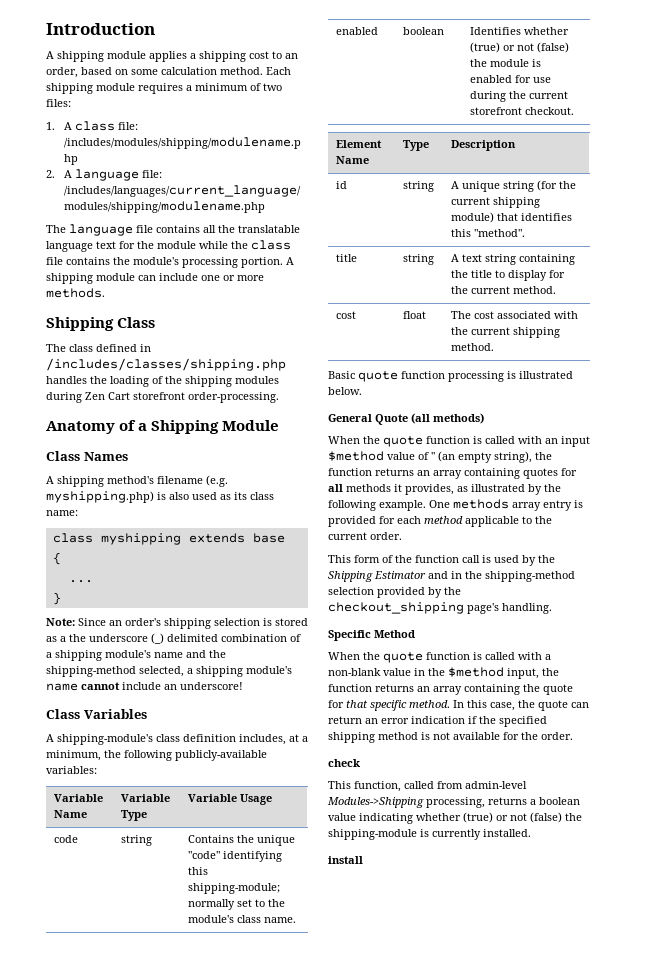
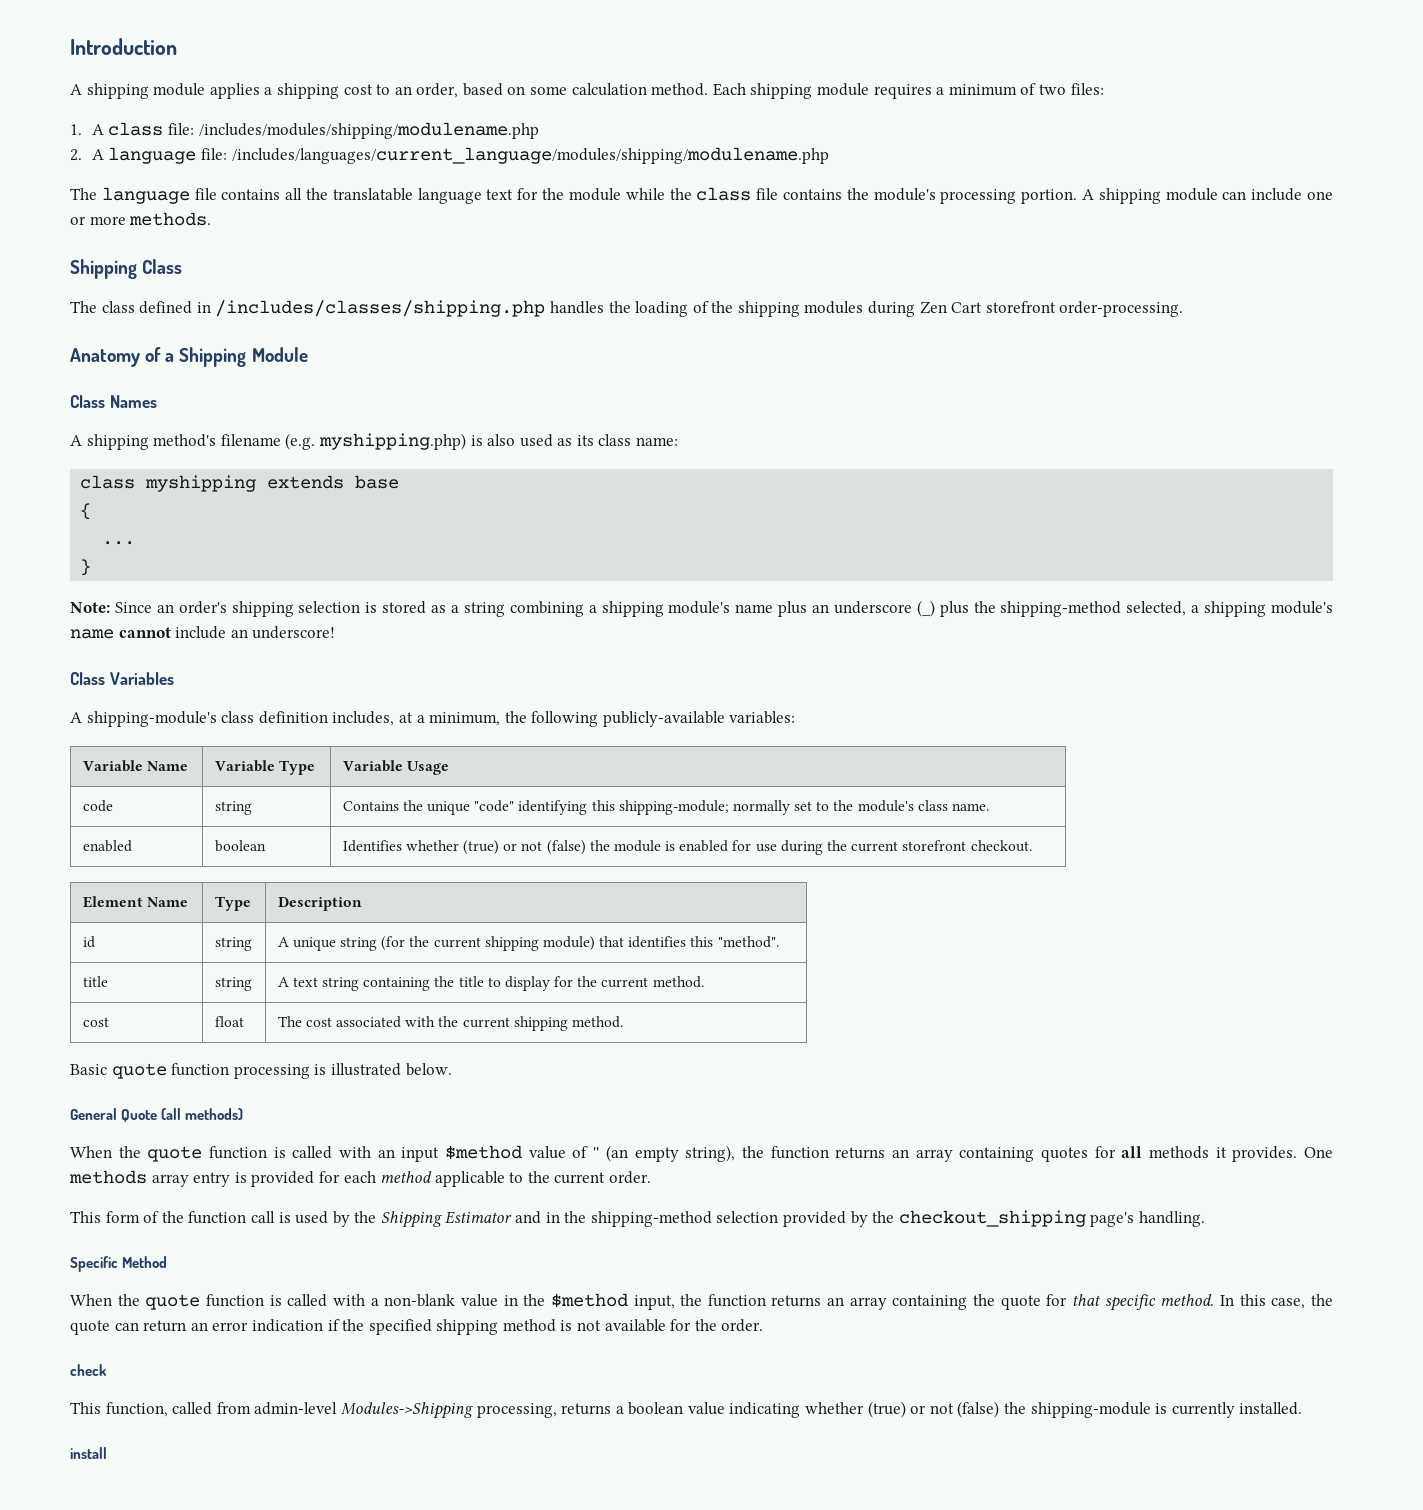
[69,633,301,644] [46,650,206,661] the underscore (_) delimited combination of a shipping module's name and -> [463,600,969,617] string combining a shipping module's name plus an underscore (_) plus
[405,484,561,495] [328,500,426,511] provides, as illustrated by the following example. -> [1232,1146,1298,1162] provides.

